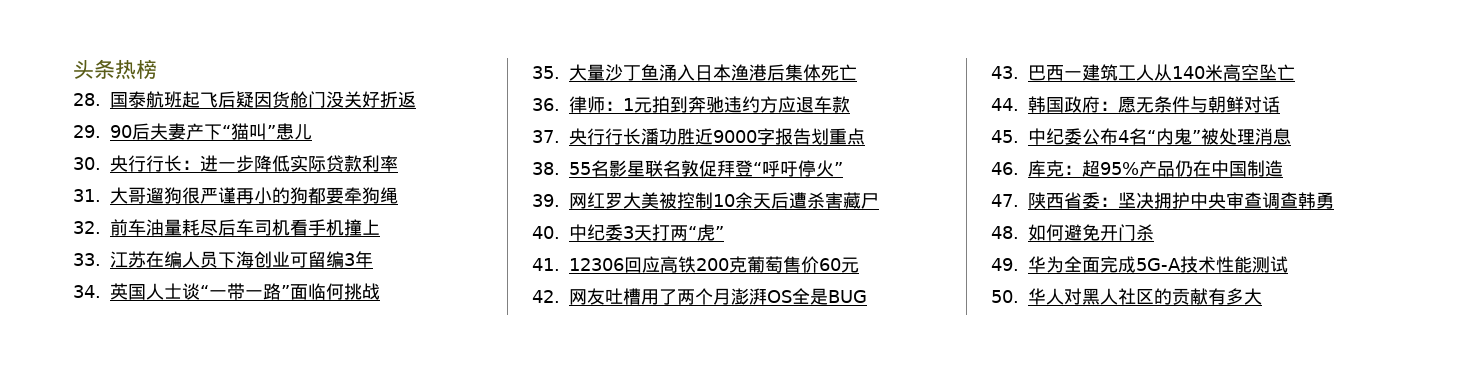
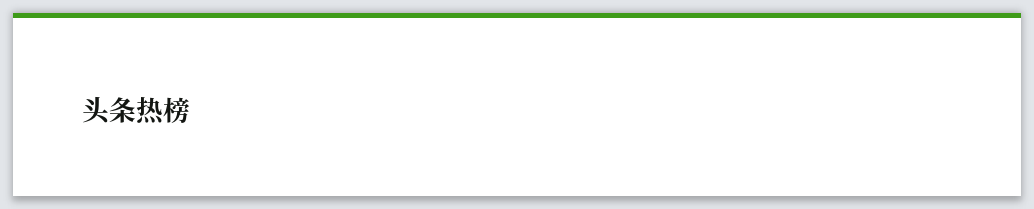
[73,91,416,108] [73,123,312,140] [73,155,398,172] [73,187,398,204] [73,219,380,236] [73,251,373,268] [73,283,380,300] [532,64,857,81] [532,96,850,113] [532,128,865,145] [532,160,843,177] [532,192,879,209] [532,224,724,241] [532,256,859,273] [532,288,867,305] [991,64,1295,81] [991,96,1280,113] [991,128,1291,145] [991,160,1283,177] [991,192,1334,209] [991,224,1154,241] [991,256,1288,273] [991,288,1262,305] // 28.国泰航班起飞后疑因货舱门没关好折返 // 29. 90后夫妻产下“猫叫”患儿 // 30.央行行长：进一步降低实际贷款利率 // 31.大哥遛狗很严谨再小的狗都要牵狗绳 // 32.前车油量耗尽后车司机看手机撞上 // 33.江苏在编人员下海创业可留编3年 // 34.英国人士谈“一带一路”面临何挑战 // 35.大量沙丁鱼涌入日本渔港后集体死亡 // 36.律师：1元拍到奔驰违约方应退车款 // 37.央行行长潘功胜近9000字报告划重点 // 38. 55名影星联名敦促拜登“呼吁停火” // 39.网红罗大美被控制10余天后遭杀害藏尸 // 40.中纪委3天打两“虎” // 41. 12306回应高铁200克葡萄售价60元 // 42.网友吐槽用了两个月澎湃OS全是BUG // 43.巴西一建筑工人从140米高空坠亡 // 44.韩国政府：愿无条件与朝鲜对话 // 45.中纪委公布4名“内鬼”被处理消息 // 46.库克：超95%产品仍在中国制造 // 47.陕西省委：坚决拥护中央审查调查韩勇 // 48.如何避免开门杀 // 49.华为全面完成5G-A技术性能测试 // 50.华人对黑人社区的贡献有多大 -> (190, 110) none

